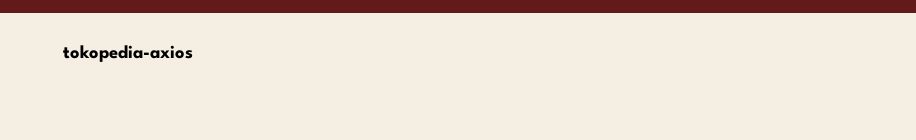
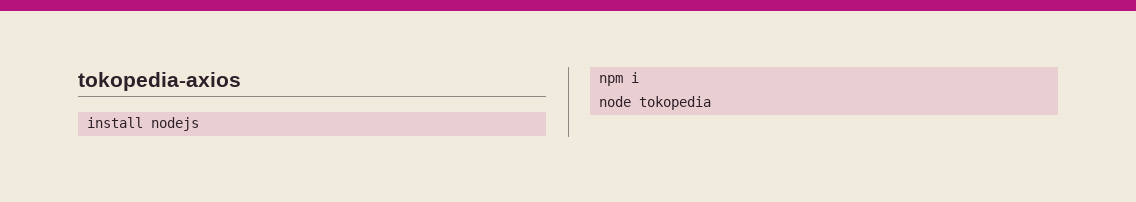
(193, 53) none -> [87,117,199,131] [599,72,639,86] [599,96,711,110] // install nodejs // npm i // node tokopedia

